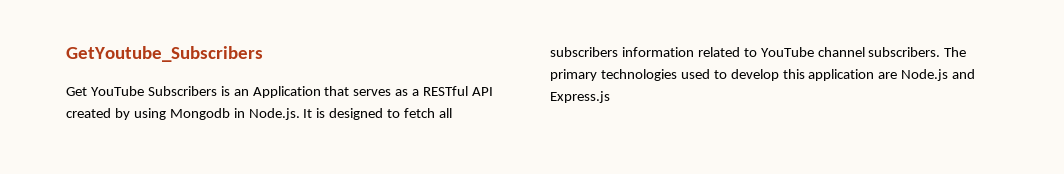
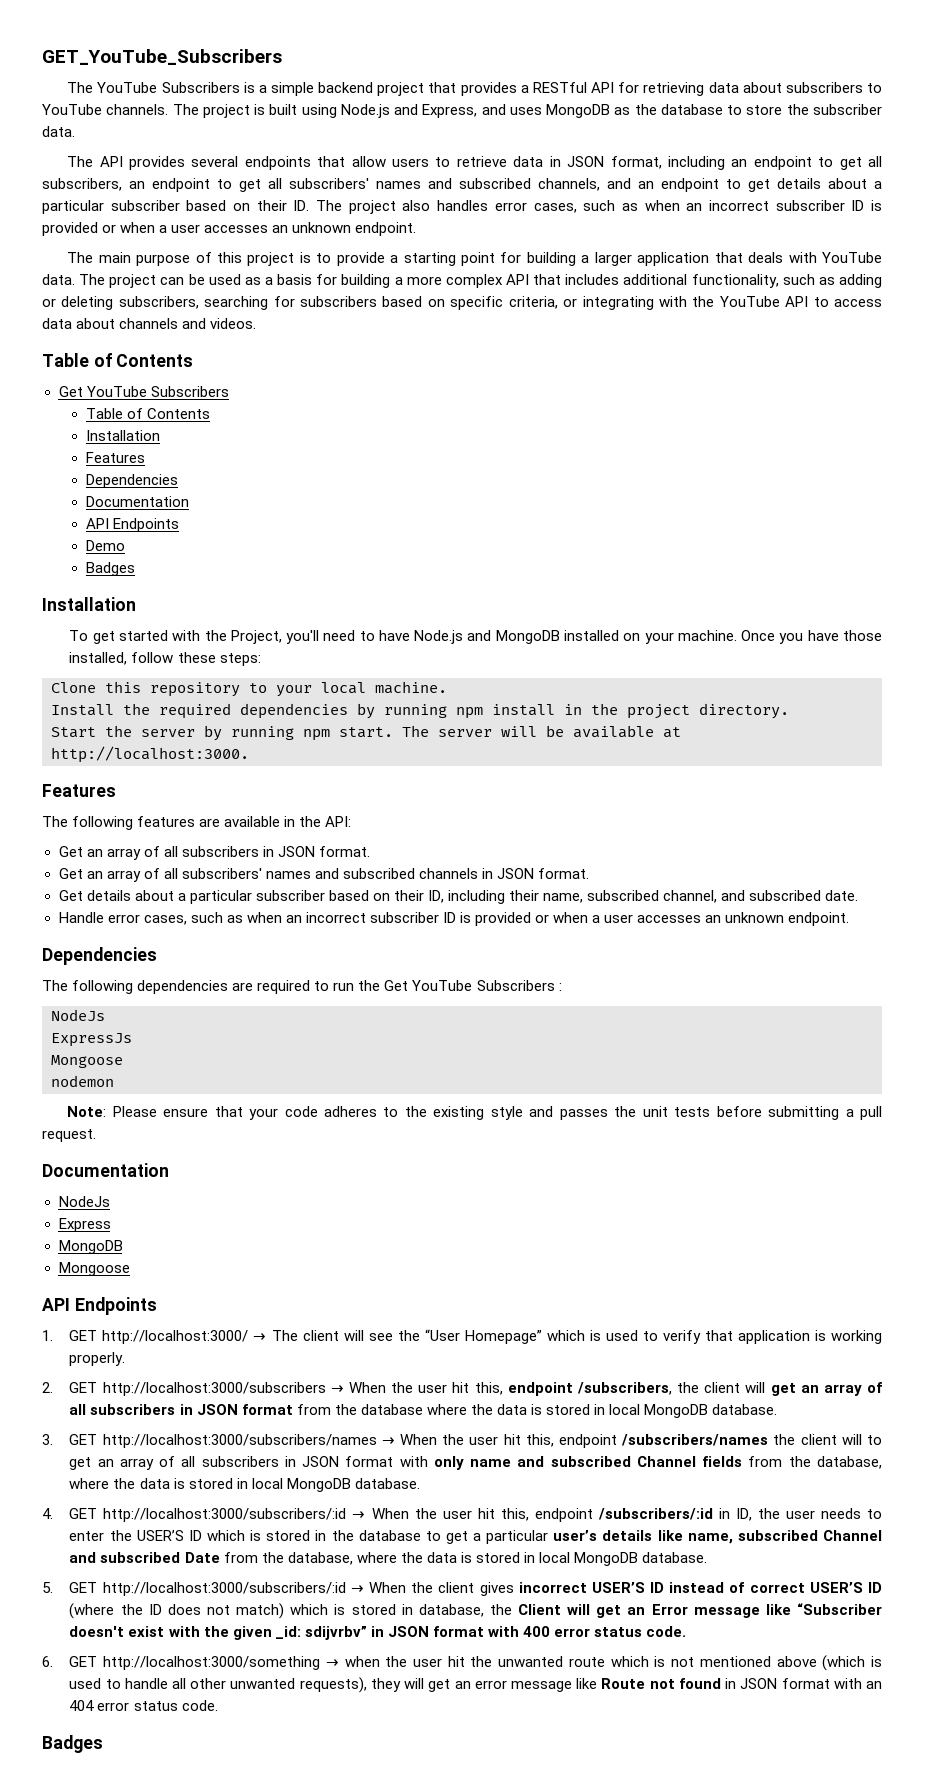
[66,46,263,62] [66,86,494,98] [66,108,453,120] [550,47,967,57] [550,69,976,81] [550,91,610,103] GetYoutube_Subscribers // Get YouTube Subscribers is an Application that serves as a RESTful API created by using Mongodb in Node.js. It is designed to fetch all subscribers information related to YouTube channel subscribers. The primary technologies used to develop this application are Node.js and Express.js -> [42,49,282,65] [67,82,882,96] [42,104,883,118] [42,126,75,137] [67,156,882,170] [42,178,882,192] [42,200,883,214] [42,222,417,236] [67,252,883,266] [42,274,882,288] [42,296,882,310] [42,318,257,329] [42,353,194,367] [58,386,229,397] [85,408,210,419] [85,430,160,441] [85,452,145,463] [85,474,178,488] [85,496,189,507] [85,518,179,532] [85,540,125,551] [85,562,135,576] [42,597,136,611] [69,630,883,644] [69,652,261,666] [51,681,447,697] [51,703,789,719] [51,725,681,741] [51,746,249,763] [42,784,116,797] [42,816,352,830] [58,846,370,860] [58,868,590,882] [58,890,859,904] [58,912,850,926] [42,947,157,965] [42,980,562,994] [51,1009,105,1021] [51,1033,132,1047] [51,1055,123,1068] [51,1075,114,1087] [67,1106,883,1120] [42,1129,96,1142] [42,1163,169,1177] [58,1196,110,1207] [58,1218,111,1232] [58,1240,123,1254] [58,1262,130,1276] [42,1297,157,1315] [42,1329,882,1344] [69,1352,126,1366] [42,1382,882,1396] [69,1404,778,1418] [42,1434,882,1448] [69,1456,883,1470] [69,1478,420,1492] [42,1508,882,1522] [69,1530,882,1544] [69,1552,708,1566] [42,1582,883,1596] [69,1603,882,1619] [69,1626,687,1640] [42,1655,882,1671] [69,1677,882,1693] [69,1700,218,1711] [42,1735,103,1753] GET_YouTube_Subscribers // The YouTube Subscribers is a simple backend project that provides a RESTful API for retrieving data about subscribers to YouTube channels. The project is built using Node.js and Express, and uses MongoDB as the database to store the subscriber data. // The API provides several endpoints that allow users to retrieve data in JSON format, including an endpoint to get all subscribers, an endpoint to get all subscribers' names and subscribed channels, and an endpoint to get details about a particular subscriber based on their ID. The project also handles error cases, such as when an incorrect subscriber ID is provided or when a user accesses an unknown endpoint. // The main purpose of this project is to provide a starting point for building a larger application that deals with YouTube data. The project can be used as a basis for building a more complex API that includes additional functionality, such as adding or deleting subscribers, searching for subscribers based on specific criteria, or integrating with the YouTube API to access data about channels and videos. // Table of Contents // Get YouTube Subscribers // Table of Contents // Installation // Features // Dependencies // Documentation // API Endpoints // Demo // Badges // Installation // To get started with the Project, you'll need to have Node.js and MongoDB installed on your machine. Once you have those installed, follow these steps: // Clone this repository to your local machine. // Install the required dependencies by running npm install in the project directory. // Start the server by running npm start. The server will be available at http://localhost:3000. // Features // The following features are available in the API: // Get an array of all subscribers in JSON format. // Get an array of all subscribers' names and subscribed channels in JSON format. // Get details about a particular subscriber based on their ID, including their name, subscribed channel, and subscribed date. // Handle error cases, such as when an incorrect subscriber ID is provided or when a user accesses an unknown endpoint. // Dependencies // The following dependencies are required to run the Get YouTube Subscribers : // NodeJs // ExpressJs // Mongoose // nodemon // Note: Please ensure that your code adheres to the existing style and passes the unit tests before submitting a pull request. // Documentation // NodeJs // Express // MongoDB // Mongoose // API Endpoints // 1. GET http://localhost:3000/ → The client will see the “User Homepage” which is used to verify that application is working properly. // 2. GET http://localhost:3000/subscribers → When the user hit this, endpoint /subscribers, the client will get an array of all subscribers in JSON format from the database where the data is stored in local MongoDB database. // 3. GET http://localhost:3000/subscribers/names → When the user hit this, endpoint /subscribers/names the client will to get an array of all subscribers in JSON format with only name and subscribed Channel fields from the database, where the data is stored in local MongoDB database. // 4. GET http://localhost:3000/subscribers/:id → When the user hit this, endpoint /subscribers/:id in ID, the user needs to enter the USER’S ID which is stored in the database to get a particular user’s details like name, subscribed Channel and subscribed Date from the database, where the data is stored in local MongoDB database. // 5. GET http://localhost:3000/subscribers/:id → When the client gives incorrect USER’S ID instead of correct USER’S ID (where the ID does not match) which is stored in database, the Client will get an Error message like “Subscriber doesn't exist with the given _id: sdijvrbv” in JSON format with 400 error status code. // 6. GET http://localhost:3000/something → when the user hit the unwanted route which is not mentioned above (which is used to handle all other unwanted requests), they will get an error message like Route not found in JSON format with an 404 error status code. // Badges

